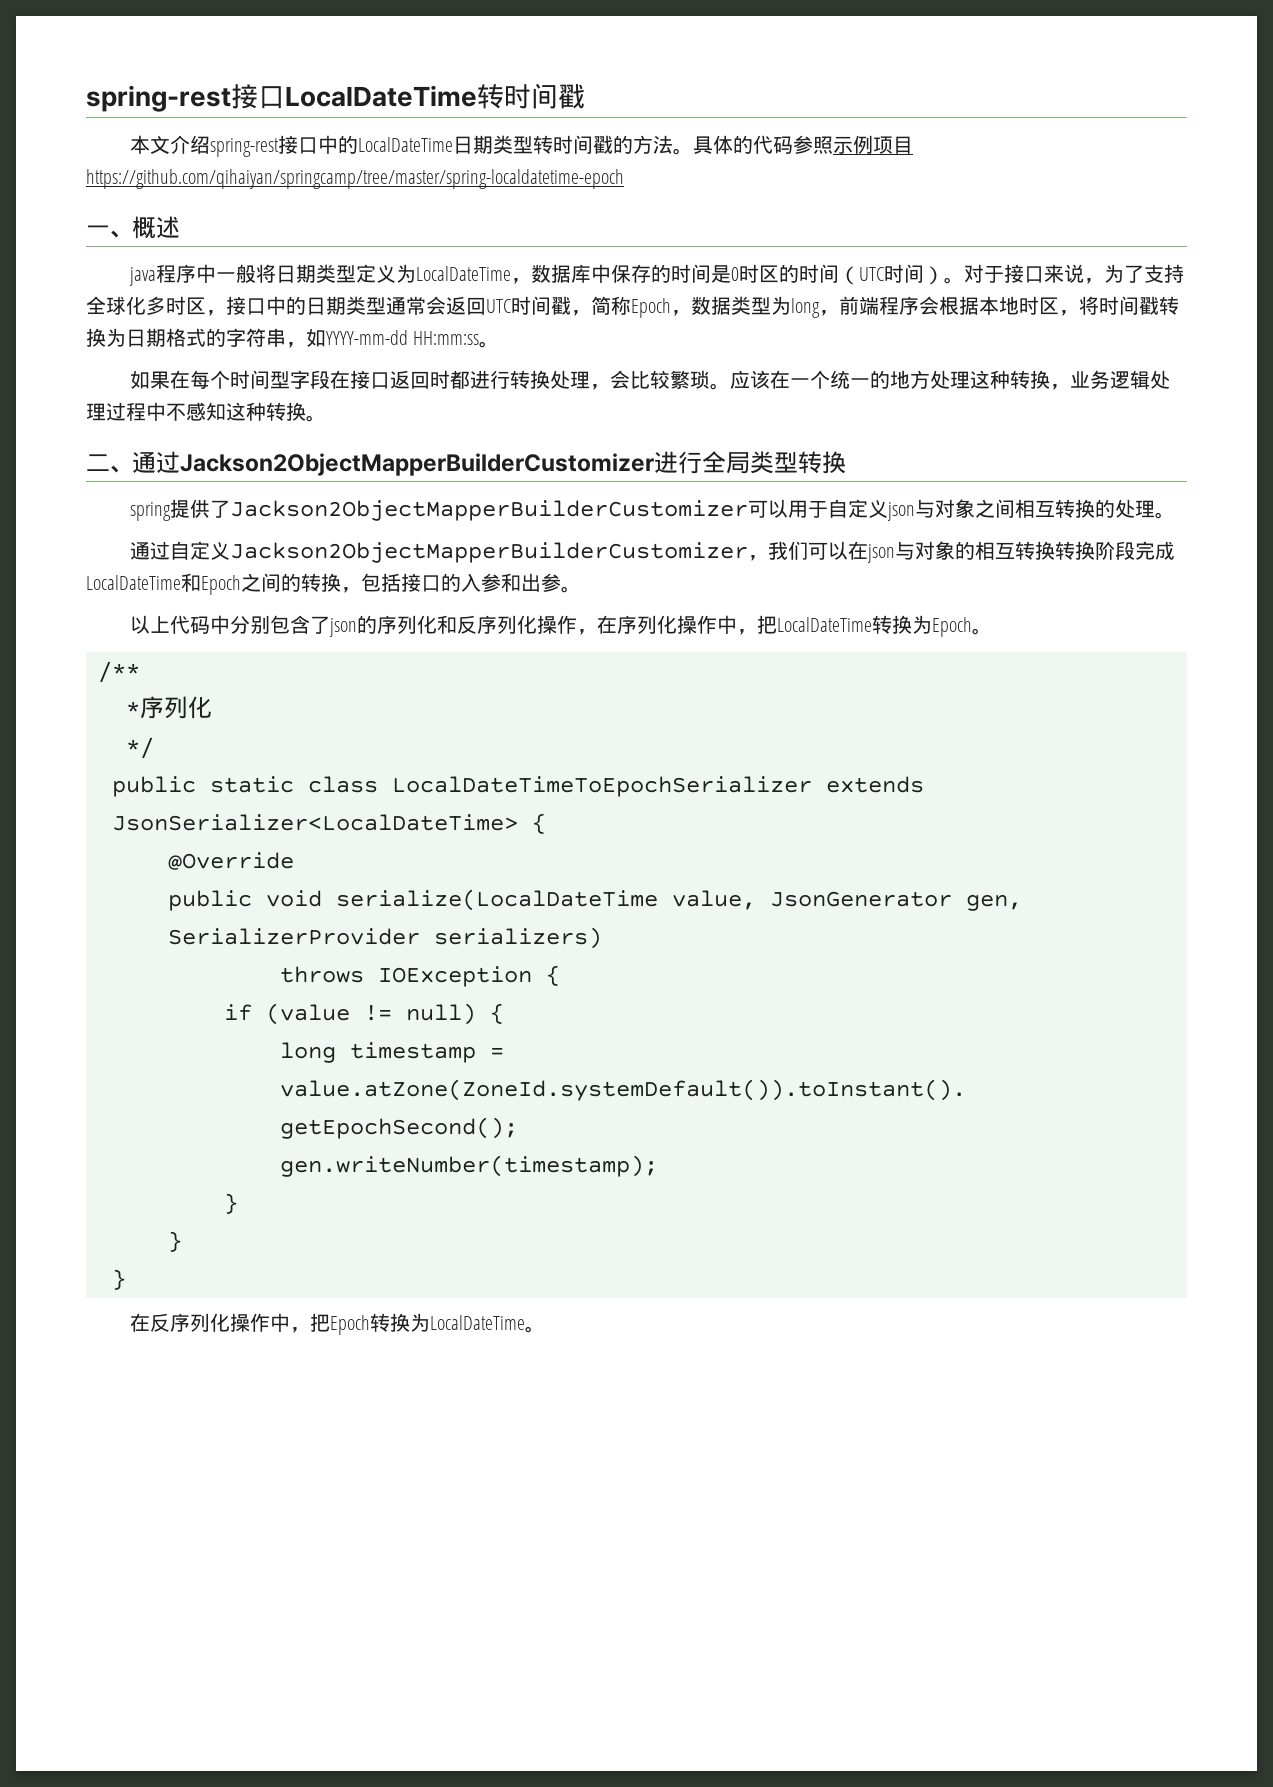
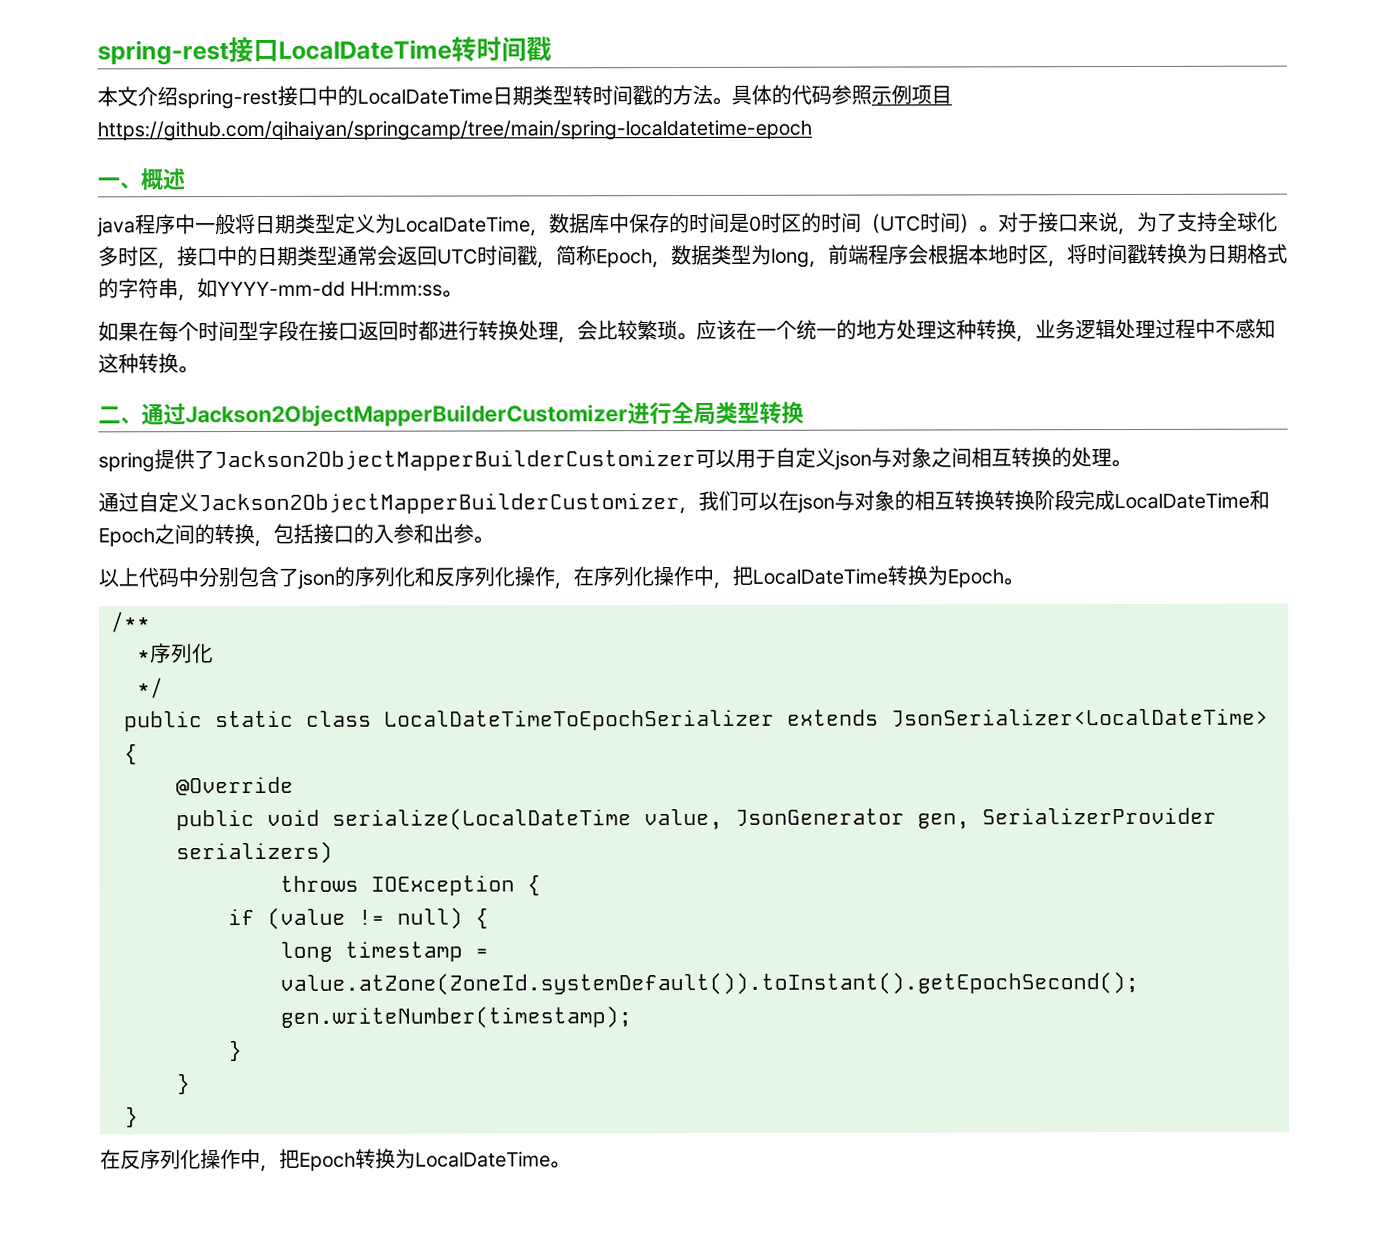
[86,169,624,189] https://github.com/qihaiyan/springcamp/tree/master/spring-localdatetime-epoch -> [97,119,812,142] https://github.com/qihaiyan/springcamp/tree/main/spring-localdatetime-epoch

